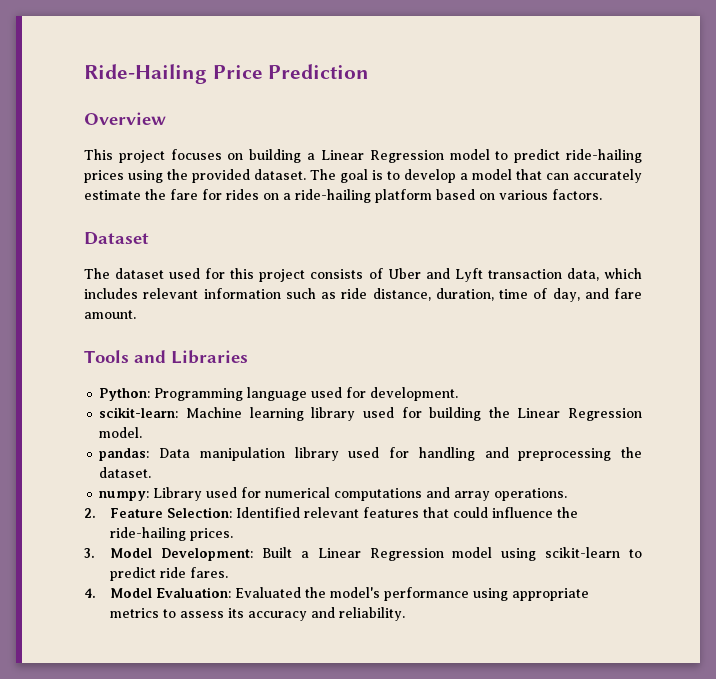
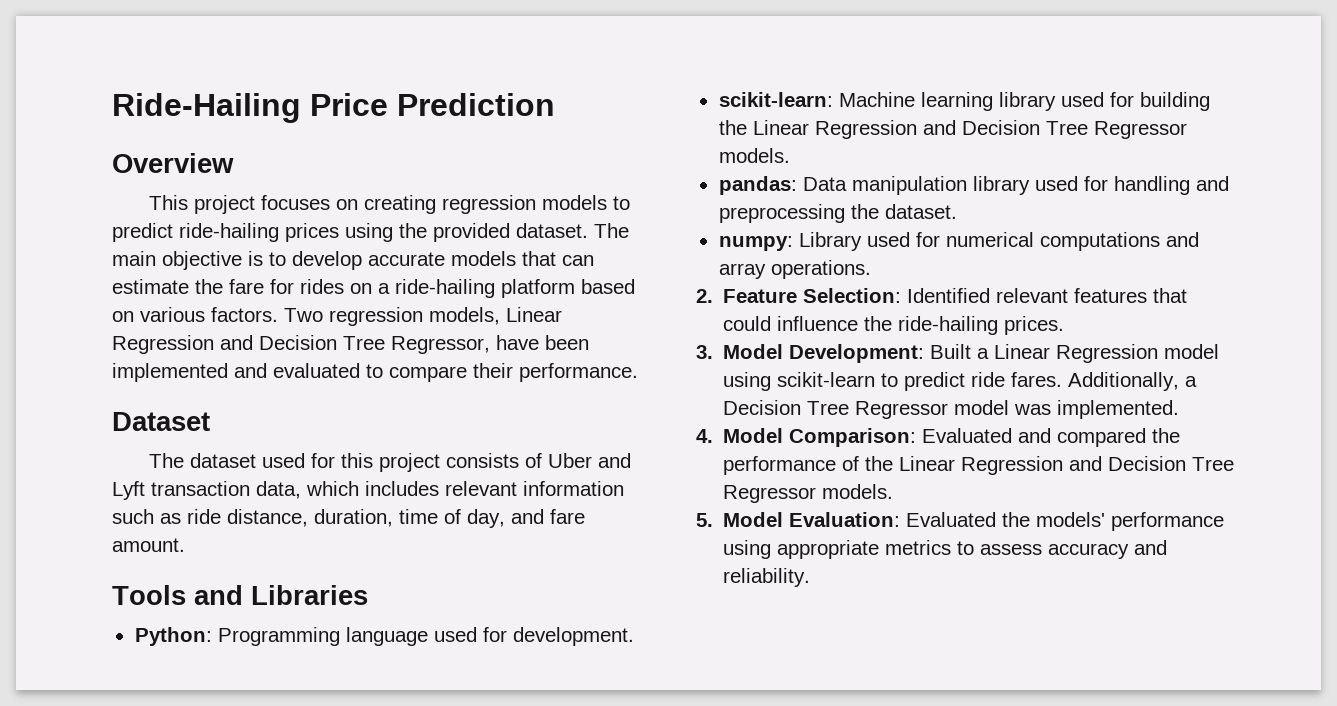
[249,149,490,163] building a Linear Regression model -> [363,195,607,214] creating regression models
[340,169,368,183] goal -> [112,251,242,270] main objective
[460,169,512,180] a model -> [368,251,516,266] accurate models
[573,169,642,183] accurately -> (594, 260) none
(602, 194) none -> [284,307,562,326] [112,335,589,354] [112,363,638,382] Two regression models, Linear Regression and Decision Tree Regressor, have been implemented and evaluated to compare their performance.
[99,427,143,438] model. -> [922,120,1187,139] [718,148,790,163] and Decision Tree Regressor models.
[84,588,96,598] // 4. -> [1068,372,1198,391] [723,400,1180,419] [696,428,1181,447] [723,456,1235,475] [723,484,894,503] [696,513,713,527] Additionally, a Decision Tree Regressor model was implemented. // 4. Model Comparison: Evaluated and compared the performance of the Linear Regression and Decision Tree Regressor models. // 5.
[330,587,381,598] model's -> [1036,512,1106,527] models'
[228,608,245,618] its -> (1043, 549) none

